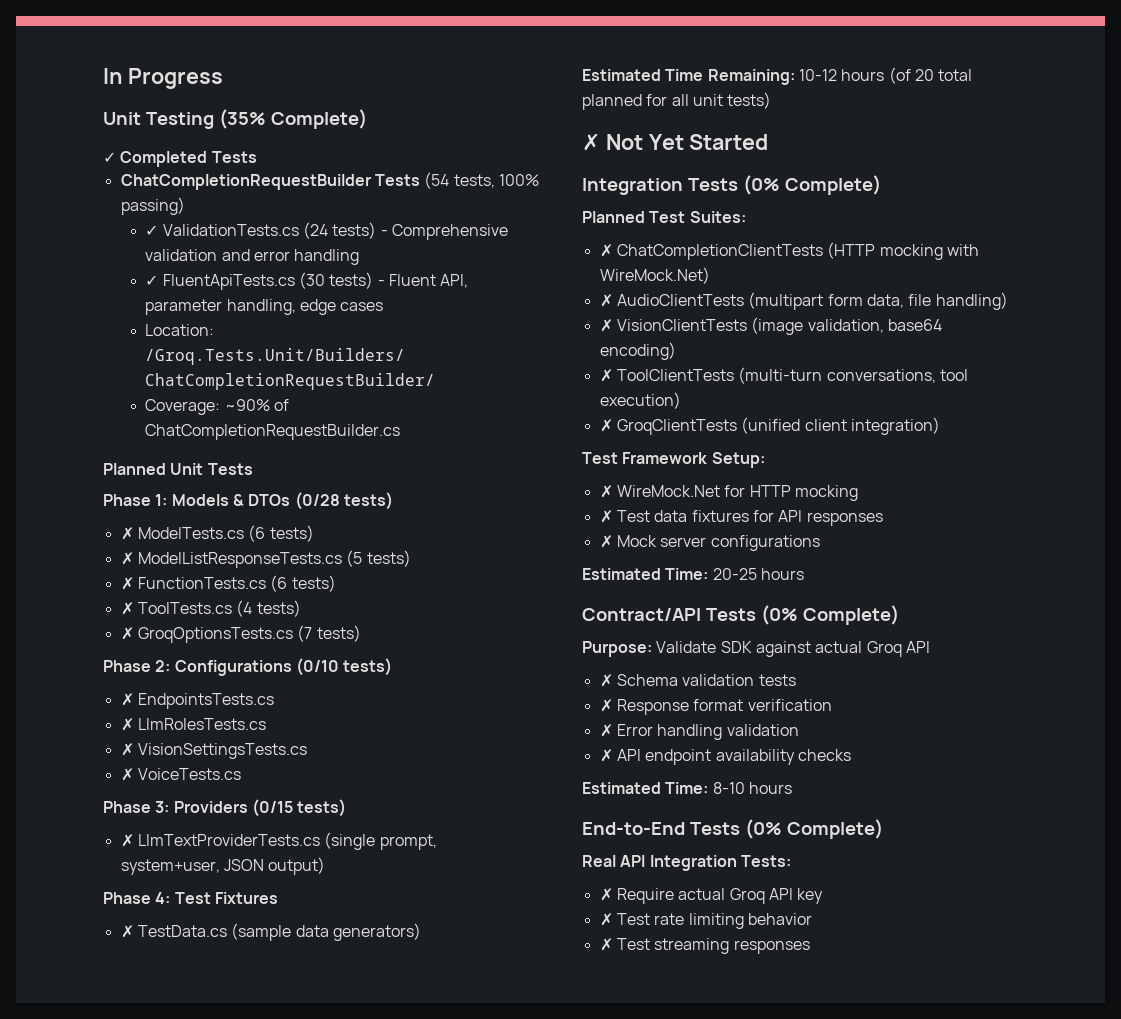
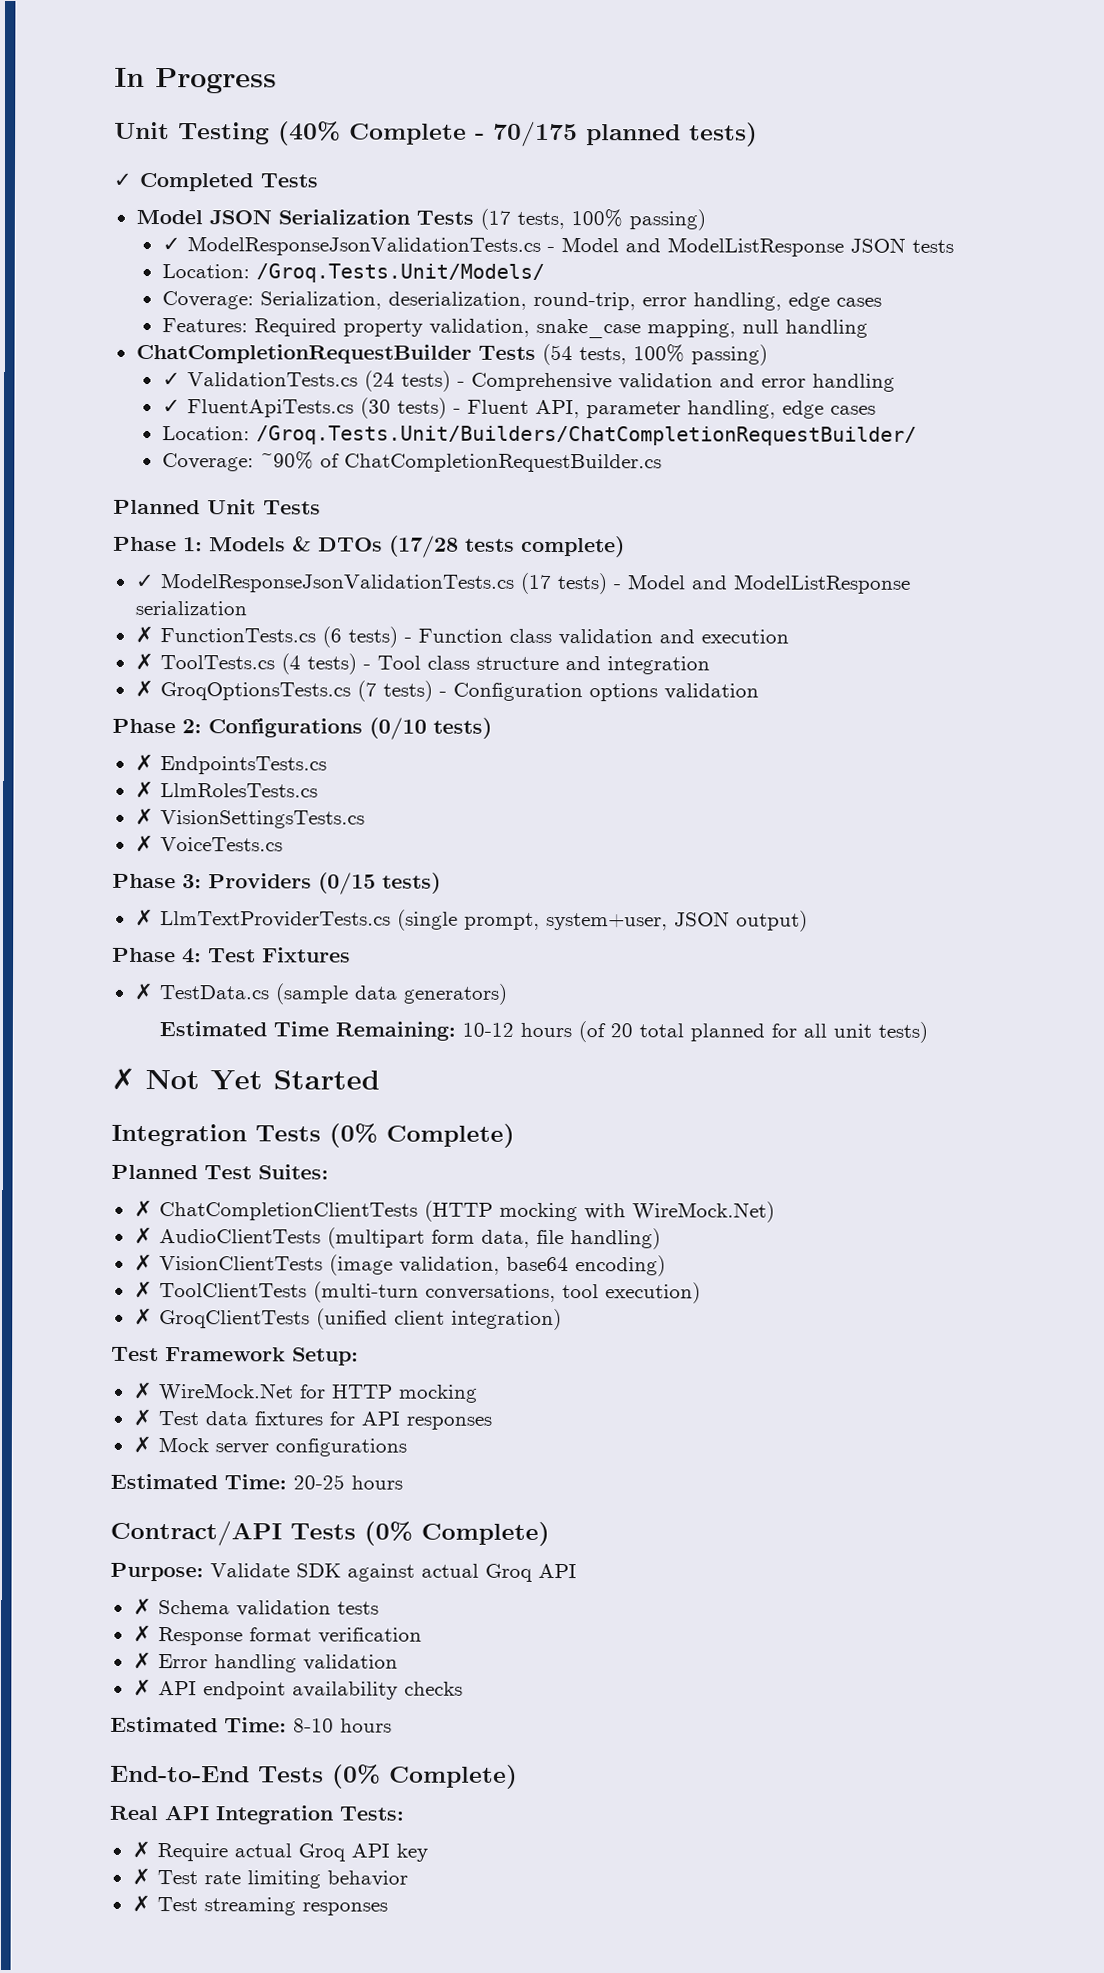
[218,109,367,129] [103,151,257,167] (35% Complete) // ✓ Completed Tests -> [278,121,758,148] [113,172,318,192] [135,208,706,231] [161,236,954,257] [161,263,545,283] [161,291,882,311] [161,318,868,339] (40% Complete - 70/175 planned tests) // ✓ Completed Tests // Model JSON Serialization Tests (17 tests, 100% passing) // ✓ ModelResponseJsonValidationTests.cs - Model and ModelListResponse JSON tests // Location: /Groq.Tests.Unit/Models/ // Coverage: Serialization, deserialization, round-trip, error handling, edge cases // Features: Required property validation, snake_case mapping, null handling
[294,492,393,510] [120,525,314,542] [120,550,411,568] [120,575,336,592] [120,600,301,617] (0/28 tests) // ✗ ModelTests.cs (6 tests) // ✗ ModelListResponseTests.cs (5 tests) // ✗ FunctionTests.cs (6 tests) // ✗ ToolTests.cs (4 tests) -> [389,535,625,558] [134,572,911,595] [134,600,247,616] [134,625,789,648] [134,652,710,675] (17/28 tests complete) // ✓ ModelResponseJsonValidationTests.cs (17 tests) - Model and ModelListResponse serialization // ✗ FunctionTests.cs (6 tests) - Function class validation and execution // ✗ ToolTests.cs (4 tests) - Tool class structure and integration
(361, 633) none -> [438,682,759,702] - Configuration options validation

